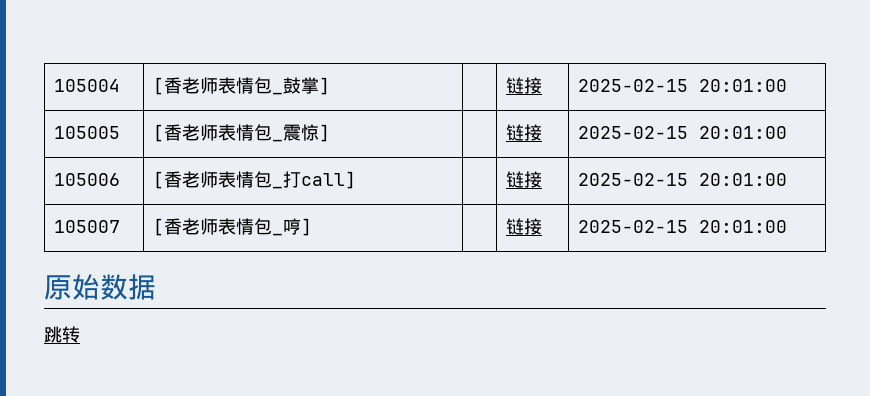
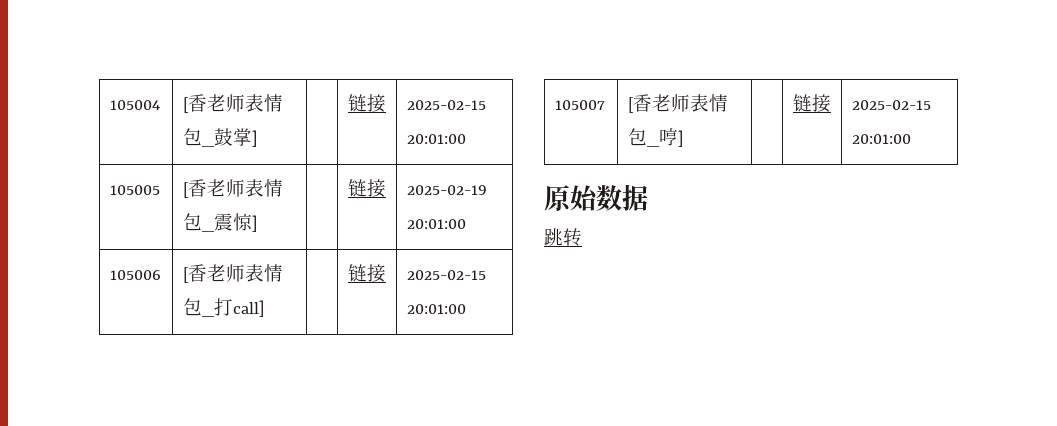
[578,126,689,139] 2025-02-15 -> [406,185,487,195] 2025-02-19

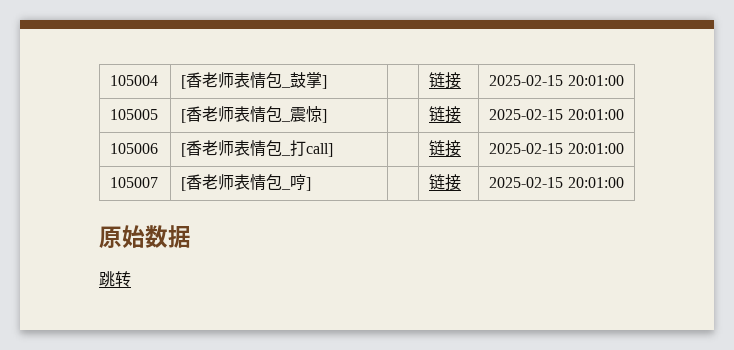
[406,185,487,195] 2025-02-19 -> [489,109,564,120] 2025-02-15

